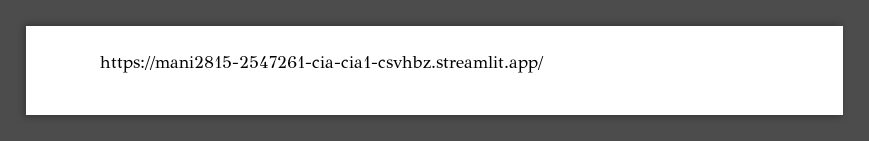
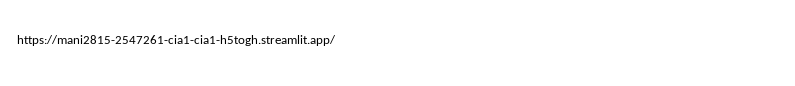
[100,56,544,73] https://mani2815-2547261-cia-cia1-csvhbz.streamlit.app/ -> [17,35,336,46] https://mani2815-2547261-cia1-cia1-h5togh.streamlit.app/

